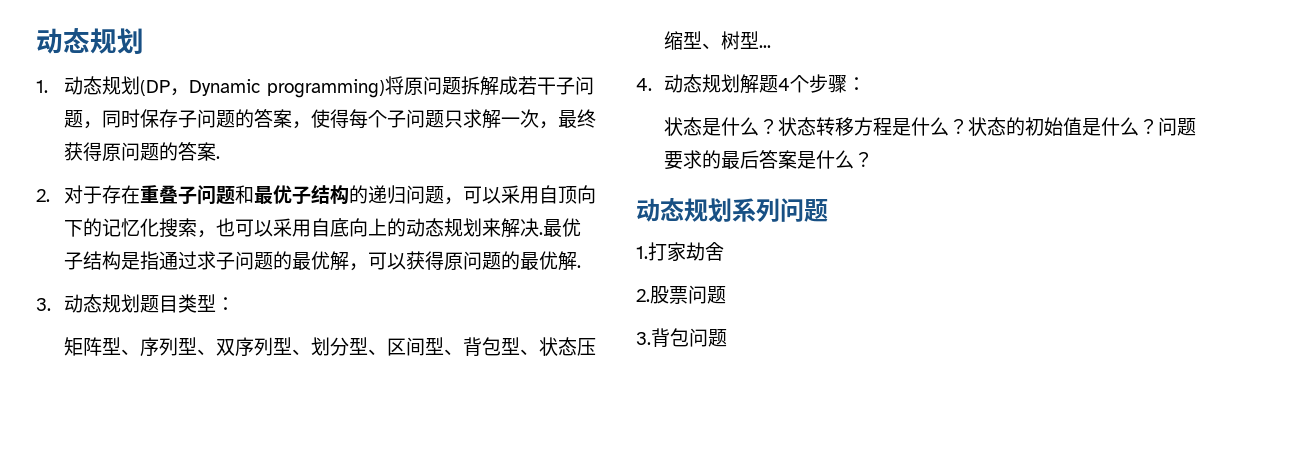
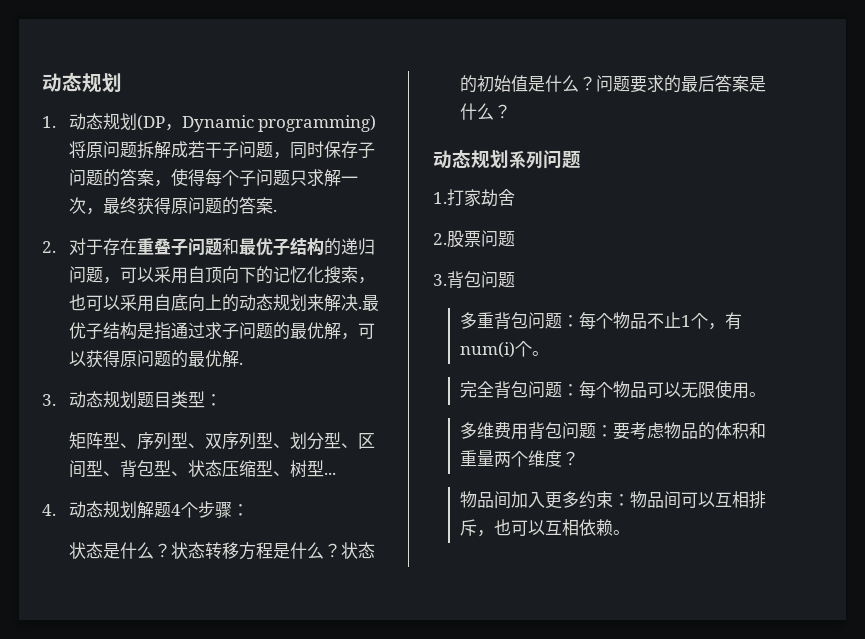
(727, 338) none -> [459,312,742,330] [459,341,549,358] [459,380,766,399] [459,422,766,440] [459,450,579,467] [459,491,766,509] [459,519,630,537] // 多重背包问题：每个物品不止1个，有num(i)个。 // 完全背包问题：每个物品可以无限使用。 // 多维费用背包问题：要考虑物品的体积和重量两个维度？ // 物品间加入更多约束：物品间可以互相排斥，也可以互相依赖。

